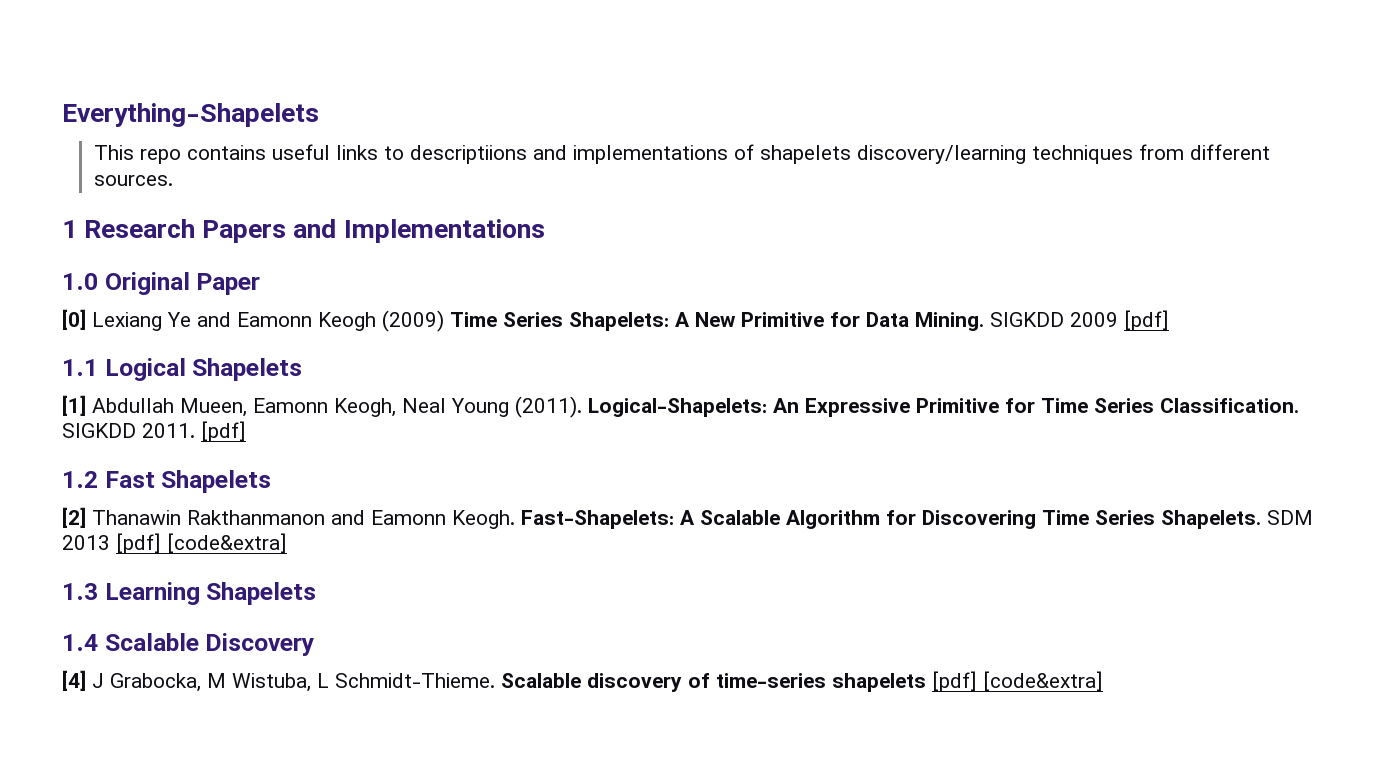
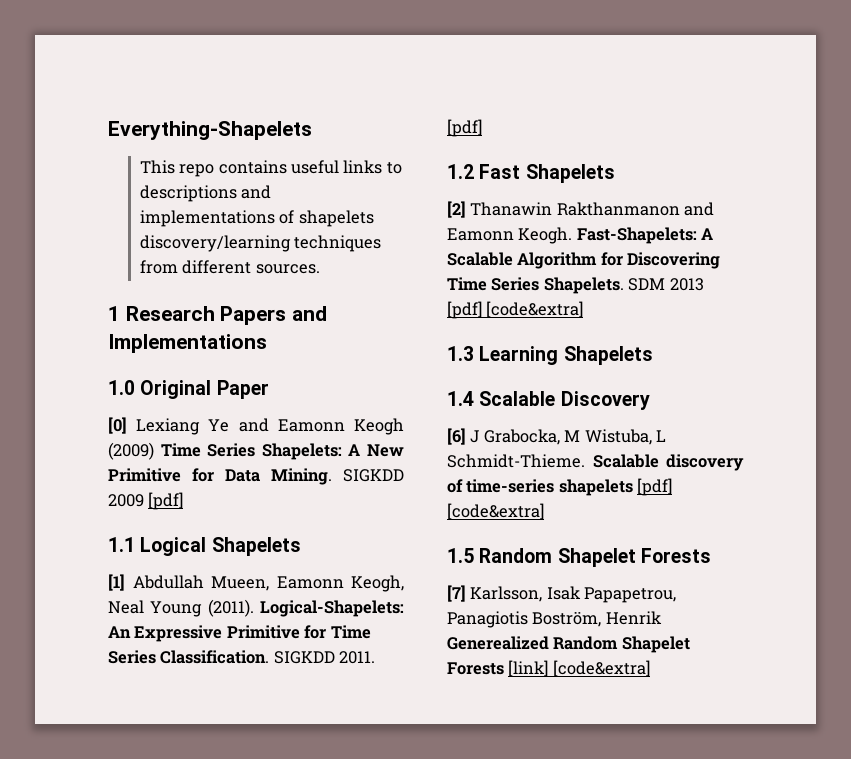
[409,145,527,164] descriptiions -> [139,185,237,202] descriptions
[62,670,86,691] [4] -> [447,428,466,445] [6]
(1103, 681) none -> [447,548,711,567] [447,585,677,603] [447,611,662,628] [447,636,690,653] [447,660,650,677] // 1.5 Random Shapelet Forests // [7] Karlsson, Isak Papapetrou, Panagiotis Boström, Henrik Generealized Random Shapelet Forests [link] [code&extra]

